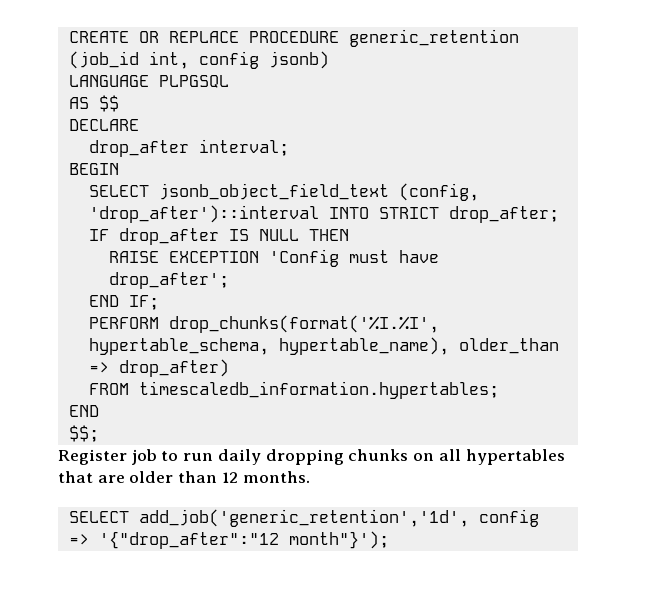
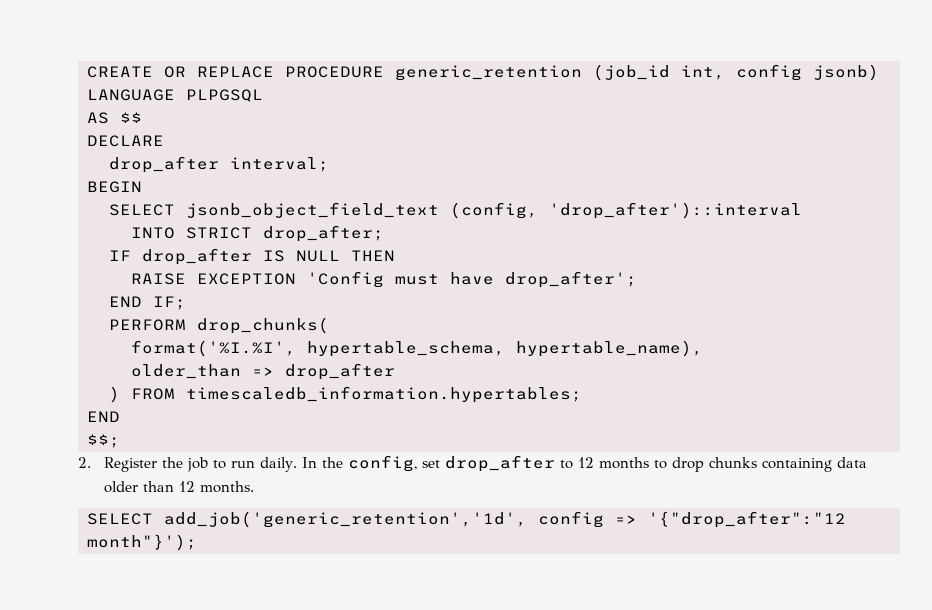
(319, 214) none -> (802, 210) //
[168,315,439,333] drop_chunks(format('%I.%I', -> [197,317,329,334] [131,340,296,357] drop_chunks( // format('%I.%I',
(449, 346) none -> (703, 348) //
[118,359,229,377] drop_after) // -> [285,363,395,380] [109,386,120,403] drop_after // )
[58,449,565,465] [58,471,125,483] Register job to run daily dropping chunks on all hypertables that are -> [78,455,867,472] 2. Register the job to run daily. In the config, set drop_after to 12 months to drop chunks containing data

